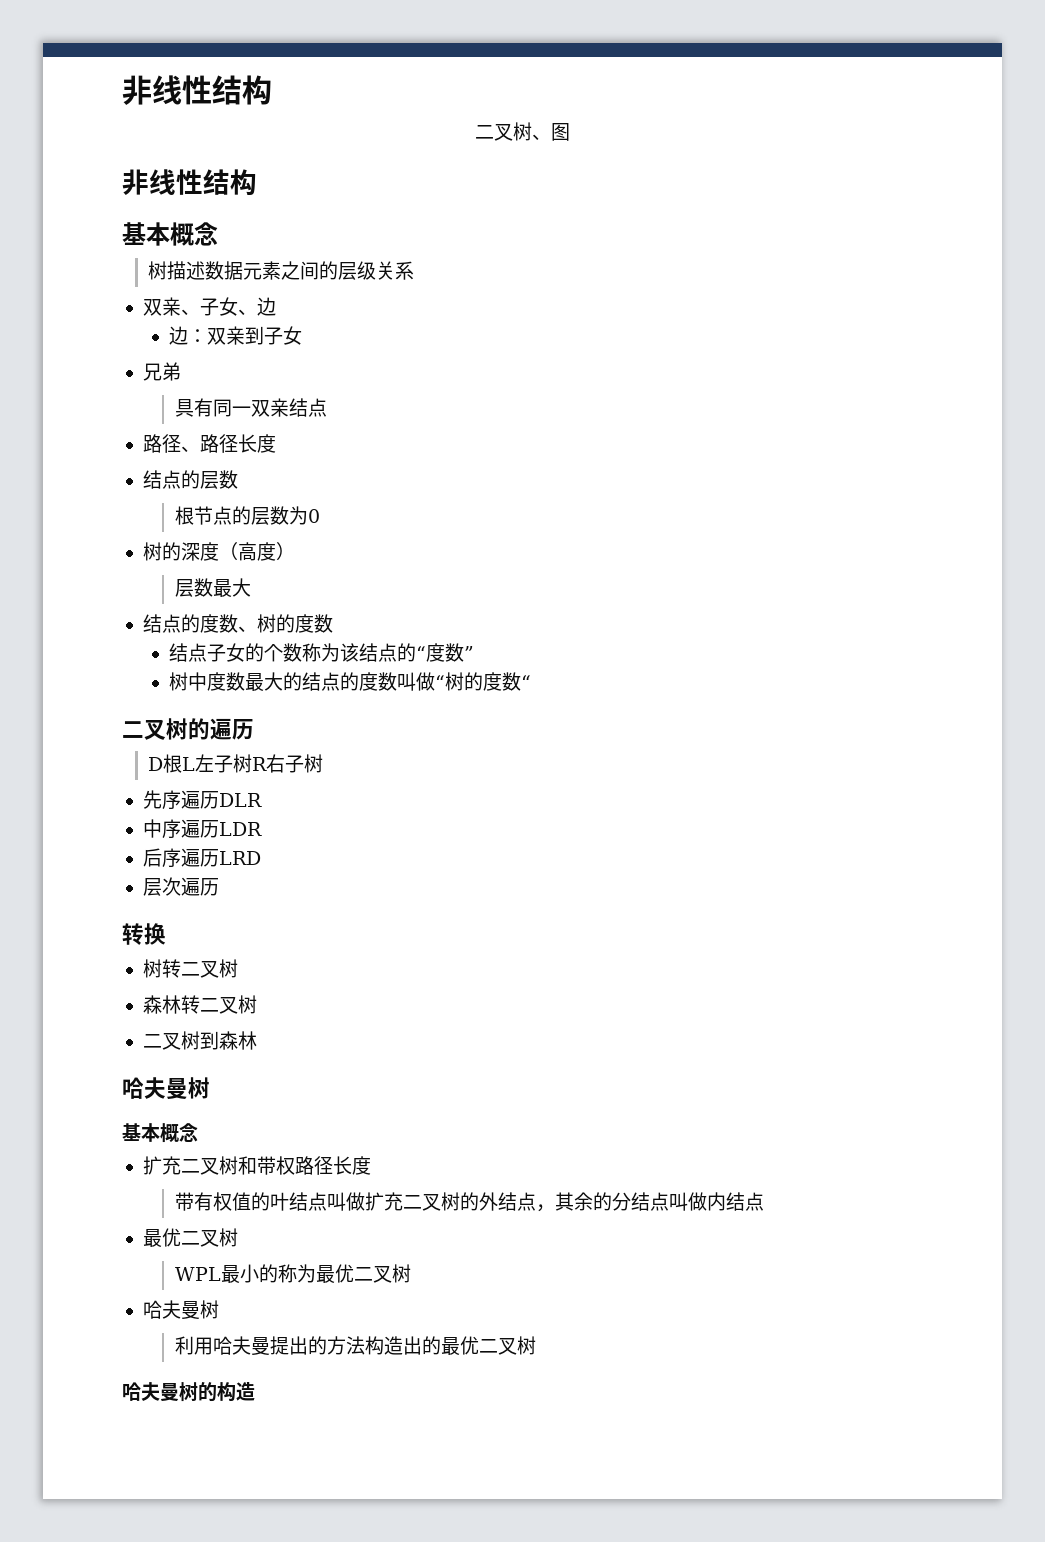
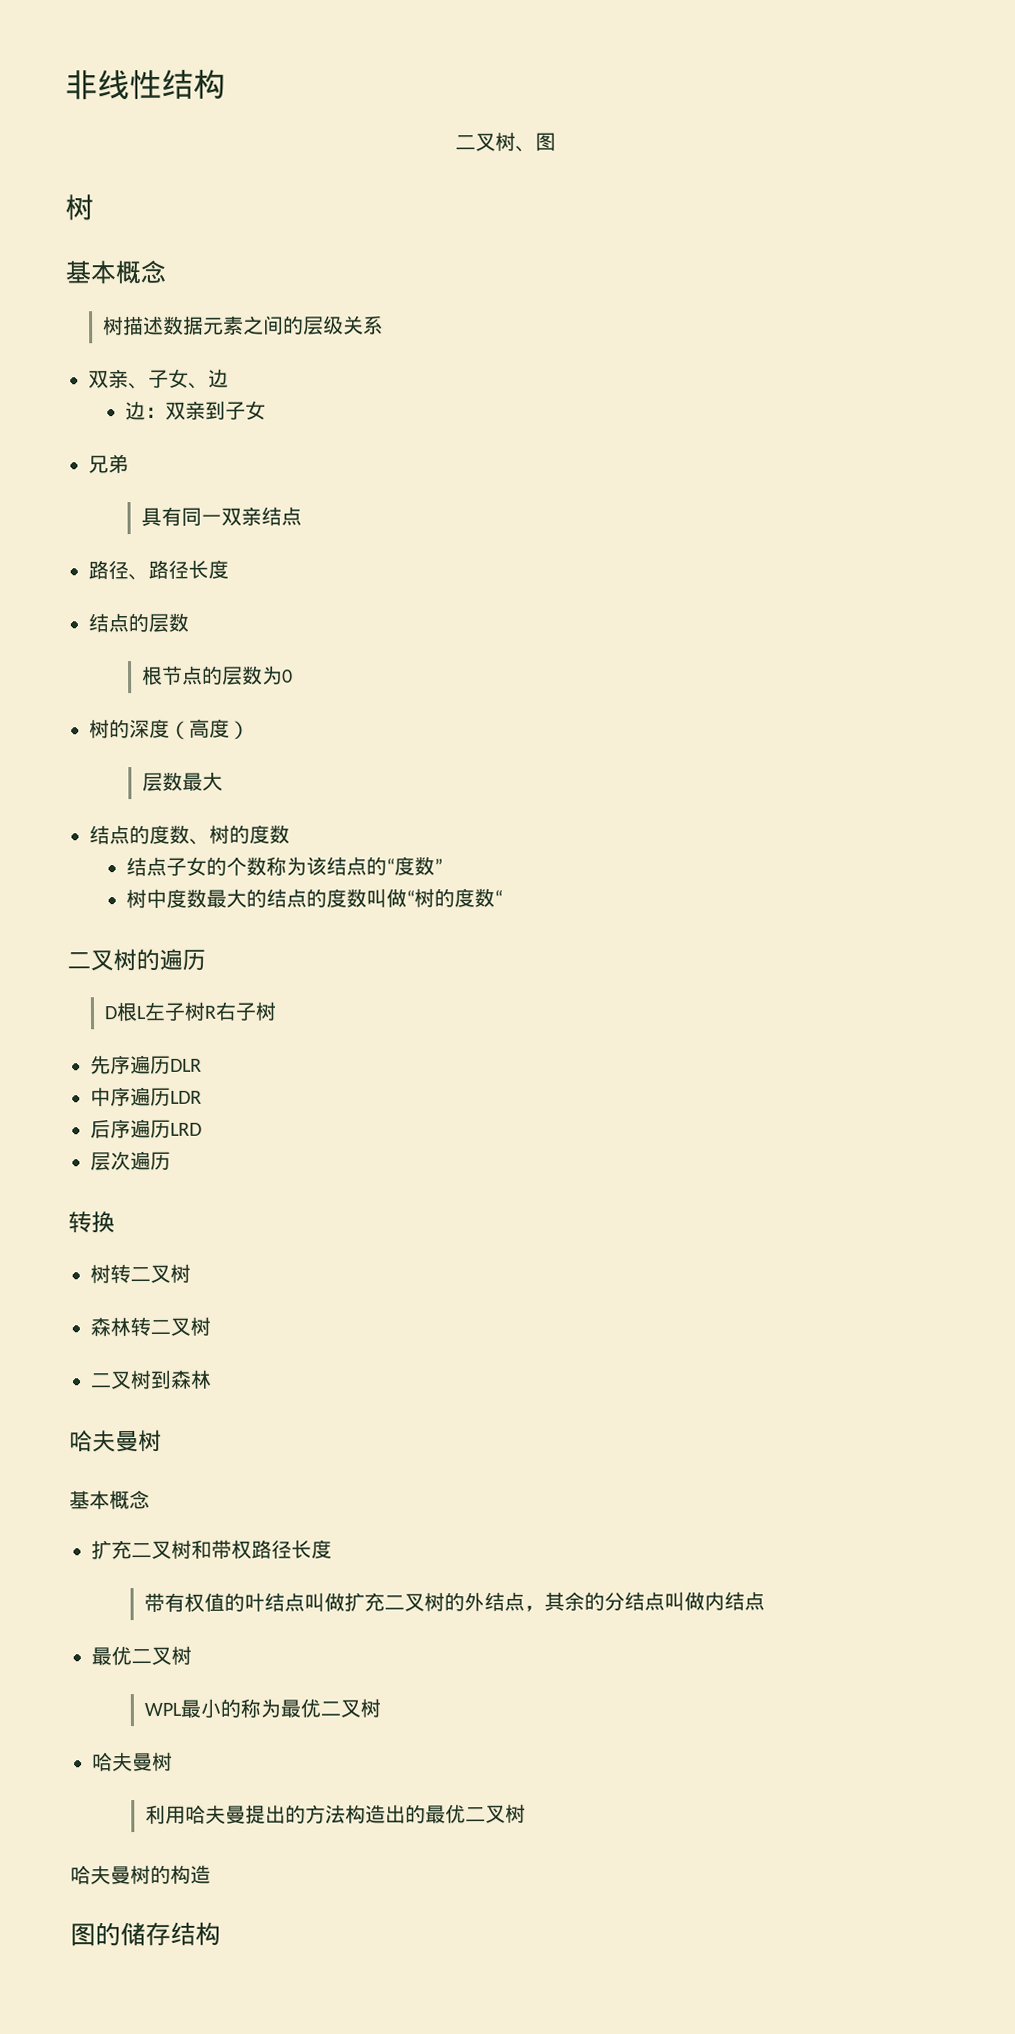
[122,169,257,196] 非线性结构 -> [65,194,94,221] 树
(255, 1391) none -> [70,1921,221,1947] // 图的储存结构

